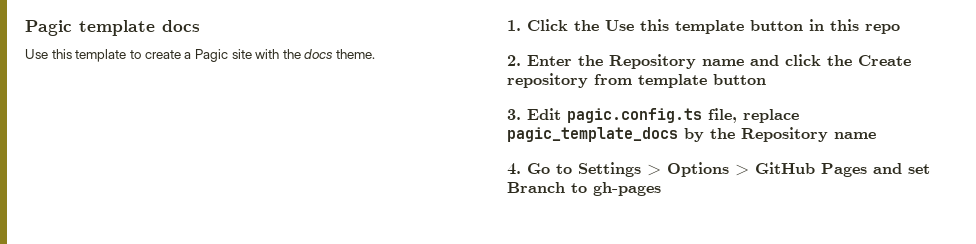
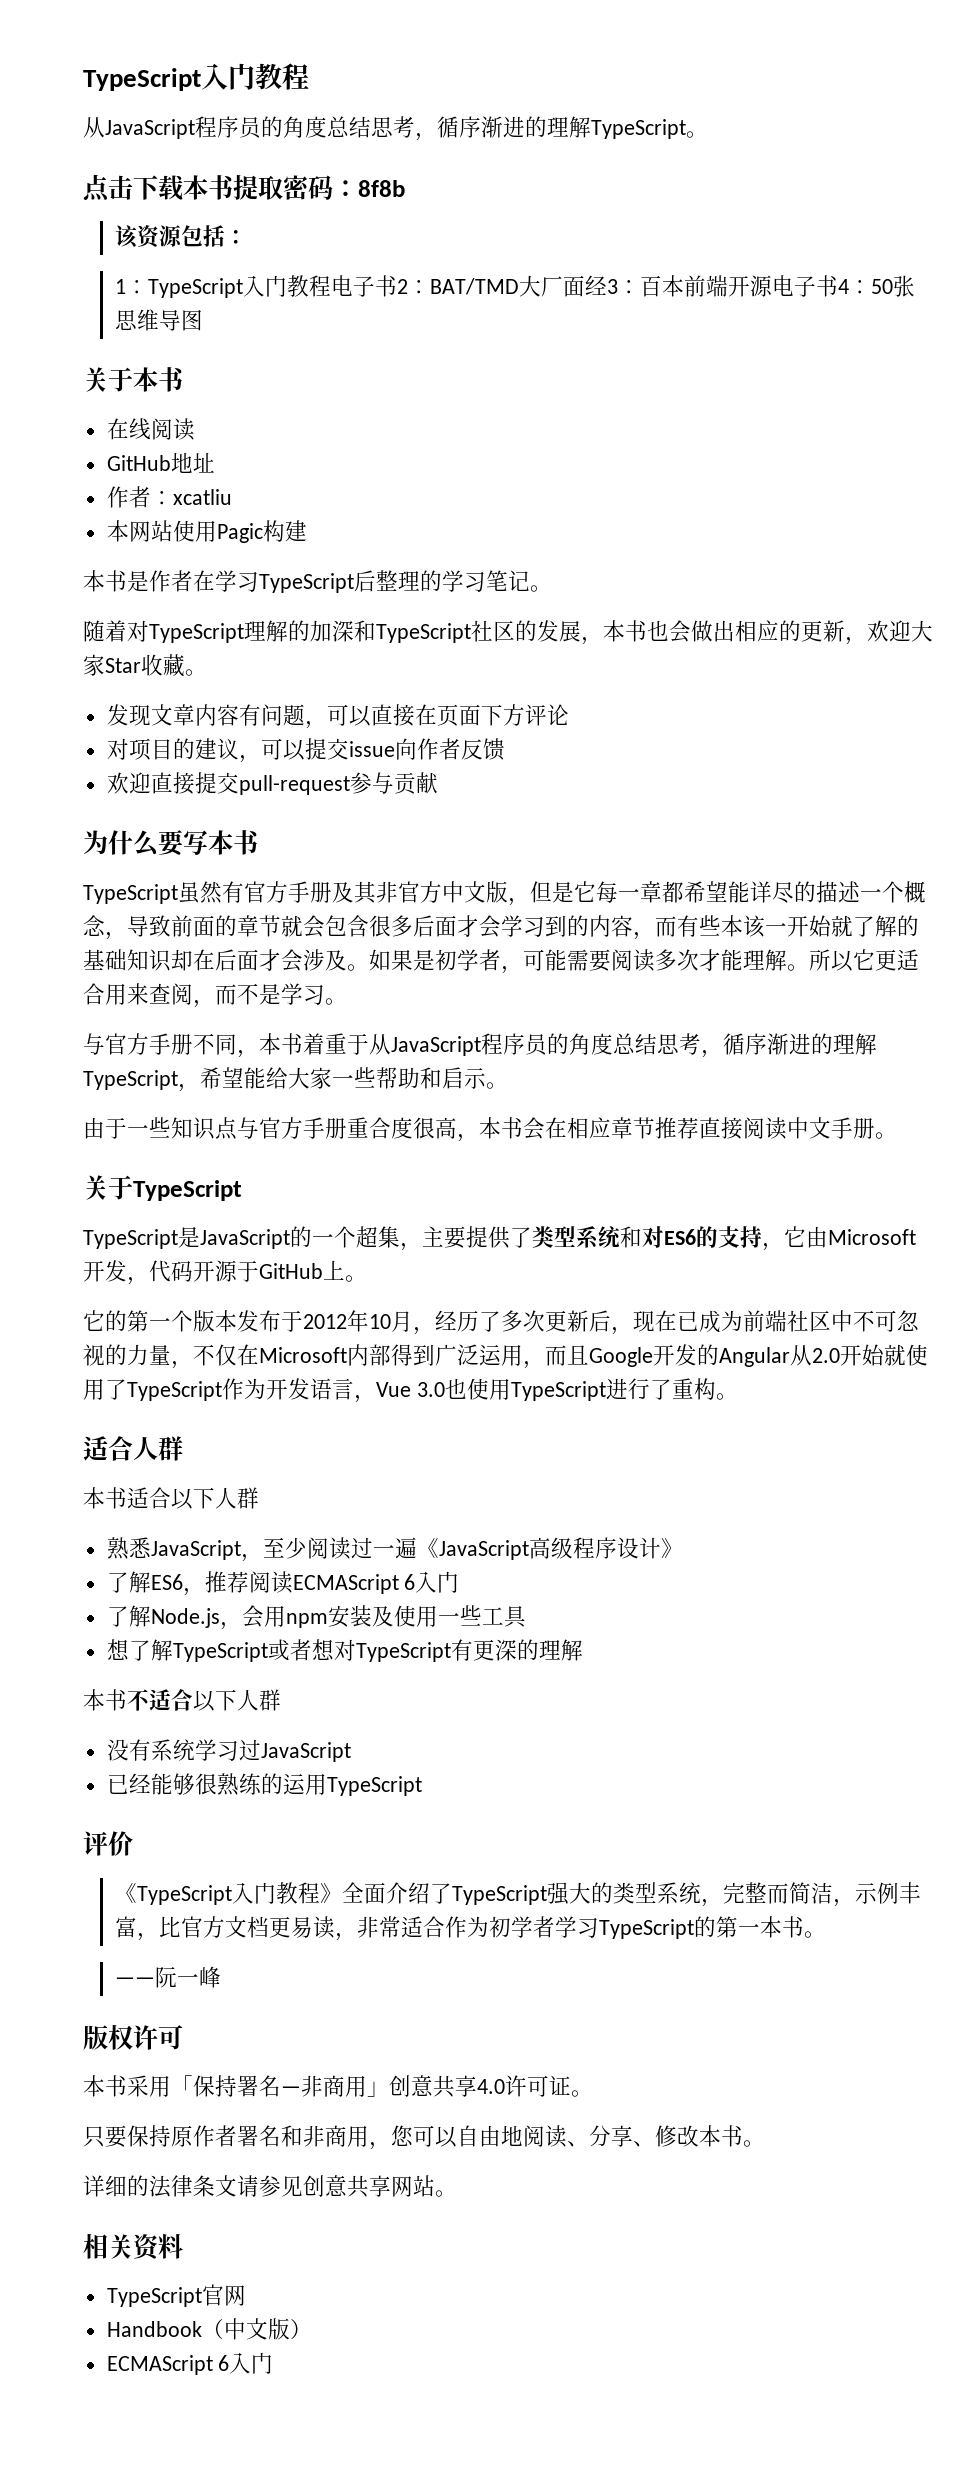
[25,20,200,36] [25,49,376,62] [507,19,900,34] [507,54,911,69] [507,73,766,88] [507,108,799,123] [507,127,876,142] [507,162,930,177] [507,182,661,196] Pagic template docs // Use this template to create a Pagic site with the docs theme. // 1. Click the Use this template button in this repo // 2. Enter the Repository name and click the Create repository from template button // 3. Edit pagic.config.ts file, replace pagic_template_docs by the Repository name // 4. Go to Settings > Options > GitHub Pages and set Branch to gh-pages -> [83,63,309,91] [83,116,708,141] [83,174,405,202] [114,225,247,249] [114,275,915,298] [114,309,203,331] [83,367,184,392] [106,418,195,441] [106,452,215,473] [106,486,232,508] [106,520,307,543] [83,570,552,593] [83,620,933,645] [83,654,207,677] [106,704,569,729] [106,738,505,763] [106,772,438,795] [83,830,259,857] [83,881,926,906] [83,915,919,940] [83,949,919,974] [83,983,347,1008] [83,1033,877,1058] [83,1067,508,1092] [83,1117,897,1142] [83,1175,242,1201] [83,1226,916,1251] [83,1260,367,1285] [83,1310,919,1335] [83,1344,928,1369] [83,1378,738,1403] [83,1436,183,1461] [83,1487,259,1510] [106,1537,683,1562] [106,1571,460,1596] [106,1605,527,1630] [106,1639,583,1662] [83,1689,281,1712] [106,1739,351,1762] [106,1773,422,1796] [83,1831,133,1856] [114,1882,921,1907] [114,1916,826,1941] [114,1966,221,1988] [83,2024,183,2050] [83,2075,593,2098] [83,2125,765,2150] [83,2175,457,2198] [83,2233,183,2261] [106,2284,246,2307] [106,2318,312,2340] [106,2352,274,2375] TypeScript入门教程 // 从JavaScript程序员的角度总结思考，循序渐进的理解TypeScript。 // 点击下载本书提取密码：8f8b // 该资源包括： // 1：TypeScript入门教程电子书2：BAT/TMD大厂面经3：百本前端开源电子书4：50张思维导图 // 关于本书 // 在线阅读 // GitHub地址 // 作者：xcatliu // 本网站使用Pagic构建 // 本书是作者在学习TypeScript后整理的学习笔记。 // 随着对TypeScript理解的加深和TypeScript社区的发展，本书也会做出相应的更新，欢迎大家Star收藏。 // 发现文章内容有问题，可以直接在页面下方评论 // 对项目的建议，可以提交issue向作者反馈 // 欢迎直接提交pull-request参与贡献 // 为什么要写本书 // TypeScript虽然有官方手册及其非官方中文版，但是它每一章都希望能详尽的描述一个概念，导致前面的章节就会包含很多后面才会学习到的内容，而有些本该一开始就了解的基础知识却在后面才会涉及。如果是初学者，可能需要阅读多次才能理解。所以它更适合用来查阅，而不是学习。 // 与官方手册不同，本书着重于从JavaScript程序员的角度总结思考，循序渐进的理解TypeScript，希望能给大家一些帮助和启示。 // 由于一些知识点与官方手册重合度很高，本书会在相应章节推荐直接阅读中文手册。 // 关于TypeScript // TypeScript是JavaScript的一个超集，主要提供了类型系统和对ES6的支持，它由Microsoft开发，代码开源于GitHub上。 // 它的第一个版本发布于2012年10月，经历了多次更新后，现在已成为前端社区中不可忽视的力量，不仅在Microsoft内部得到广泛运用，而且Google开发的Angular从2.0开始就使用了TypeScript作为开发语言，Vue 3.0也使用TypeScript进行了重构。 // 适合人群 // 本书适合以下人群 // 熟悉JavaScript，至少阅读过一遍《JavaScript高级程序设计》 // 了解ES6，推荐阅读ECMAScript 6入门 // 了解Node.js，会用npm安装及使用一些工具 // 想了解TypeScript或者想对TypeScript有更深的理解 // 本书不适合以下人群 // 没有系统学习过JavaScript // 已经能够很熟练的运用TypeScript // 评价 // 《TypeScript入门教程》全面介绍了TypeScript强大的类型系统，完整而简洁，示例丰富，比官方文档更易读，非常适合作为初学者学习TypeScript的第一本书。 // ——阮一峰 // 版权许可 // 本书采用「保持署名—非商用」创意共享4.0许可证。 // 只要保持原作者署名和非商用，您可以自由地阅读、分享、修改本书。 // 详细的法律条文请参见创意共享网站。 // 相关资料 // TypeScript官网 // Handbook（中文版） // ECMAScript 6入门

